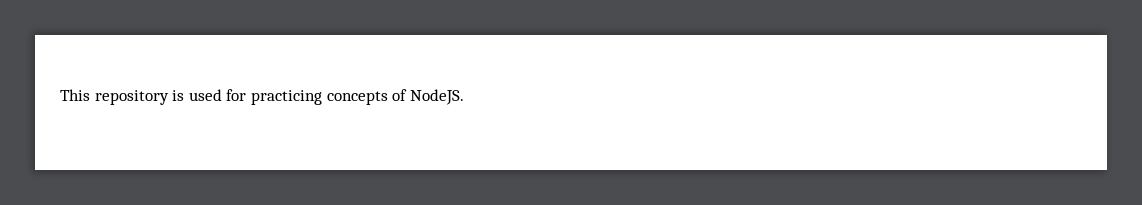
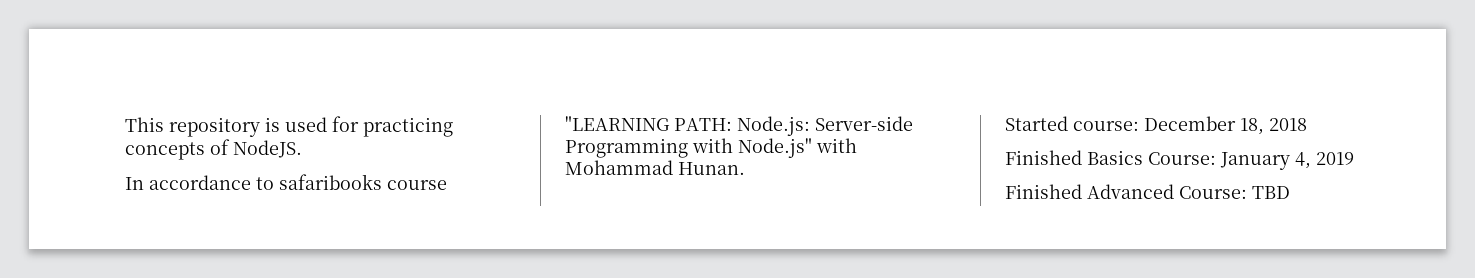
(464, 97) none -> [125,174,447,190] [565,116,913,136] [565,138,857,158] [565,160,745,175] [1005,116,1307,135] [1005,150,1354,170] [1005,184,1290,199] // In accordance to safaribooks course "LEARNING PATH: Node.js: Server-side Programming with Node.js" with Mohammad Hunan. // Started course: December 18, 2018 // Finished Basics Course: January 4, 2019 // Finished Advanced Course: TBD

